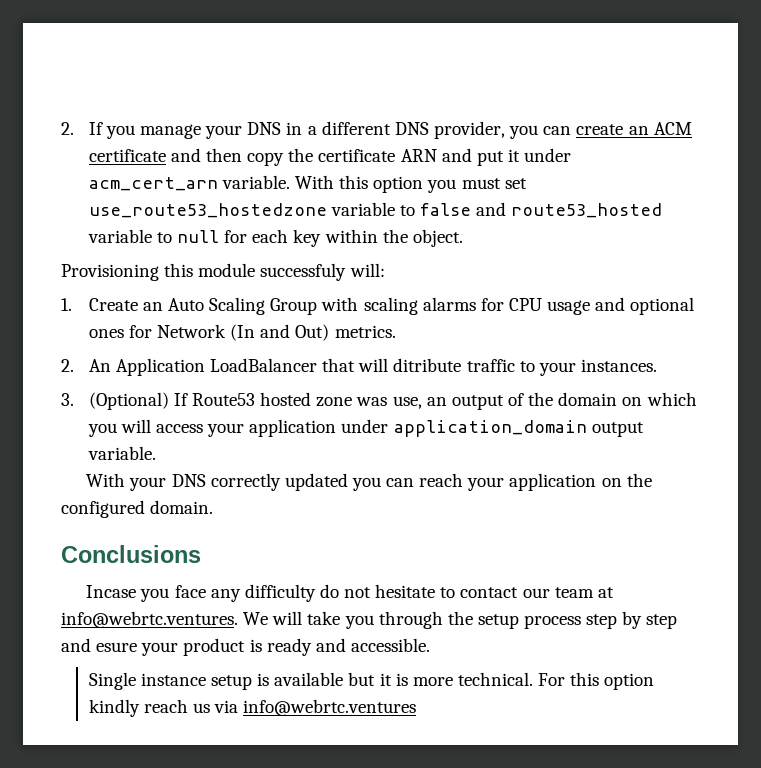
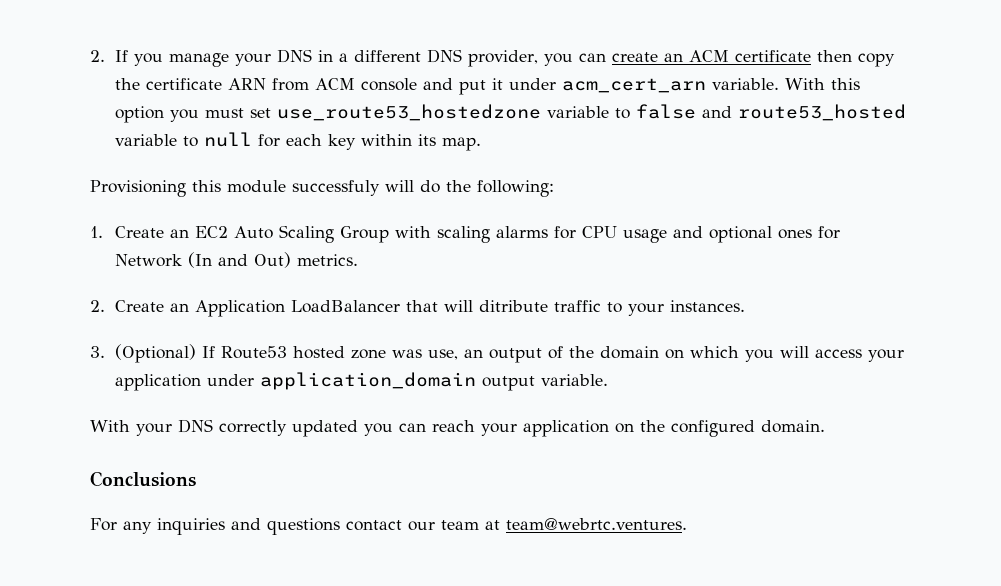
[170,148,201,162] and -> (811, 56) none
(437, 155) none -> [271,78,417,91] from ACM console
[382,229,463,247] the object. -> [417,134,481,151] its map.
[349,263,385,277] will: -> [385,180,554,197] will do the following:
(163, 306) none -> [194,226,228,238] EC2
[88,359,111,372] An -> [114,300,189,312] Create an
[86,584,614,602] [61,611,678,629] [61,638,430,656] [88,672,655,690] [88,699,417,717] Incase you face any difficulty do not hesitate to contact our team at info@webrtc.ventures. We will take you through the setup process step by step and esure your product is ready and accessible. // Single instance setup is available but it is more technical. For this option kindly reach us via info@webrtc.ventures -> [90,518,687,535] For any inquiries and questions contact our team at team@webrtc.ventures.

